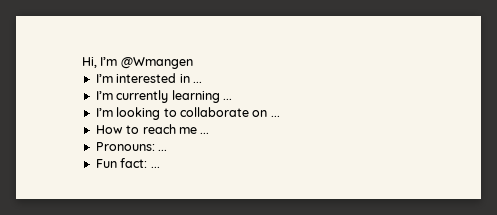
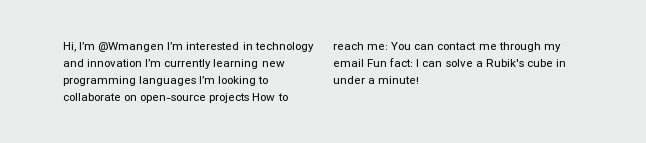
(193, 63) // -> (165, 47) none
[192,81,202,83] [95,90,232,103] ... // I’m currently learning ... // -> [254,42,314,52] [63,59,285,69] [63,76,197,86] technology and innovation I’m currently learning new programming languages
[270,115,280,117] ... // -> [140,93,250,103] open-source projects
[178,127,210,134] [95,142,168,151] [95,158,160,168] me ... // Pronouns: ... // Fun fact: ... -> [367,42,561,52] [333,58,566,67] [333,76,420,84] me: You can contact me through my email Fun fact: I can solve a Rubik's cube in under a minute!

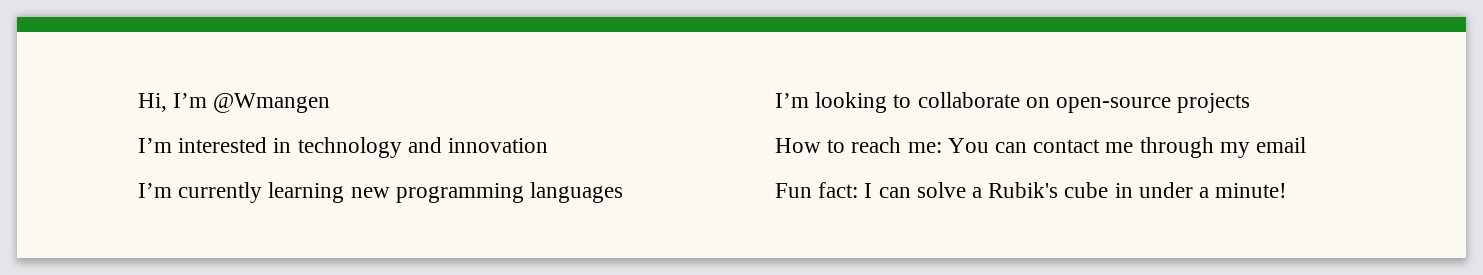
(165, 47) none -> (331, 103) //
(143, 63) none -> (549, 145) //
(197, 81) none -> (624, 192) //
(250, 98) none -> (1251, 103) //
(364, 63) none -> (1307, 145) //

